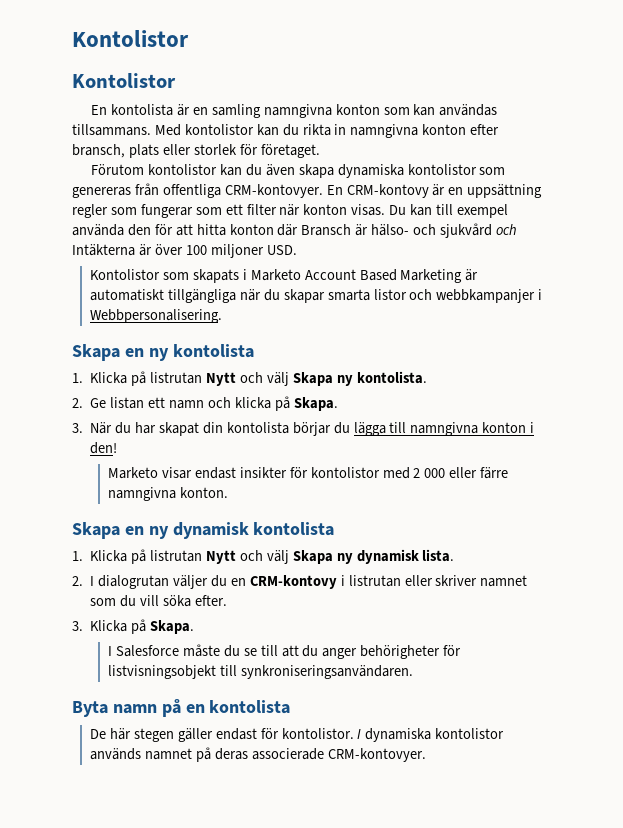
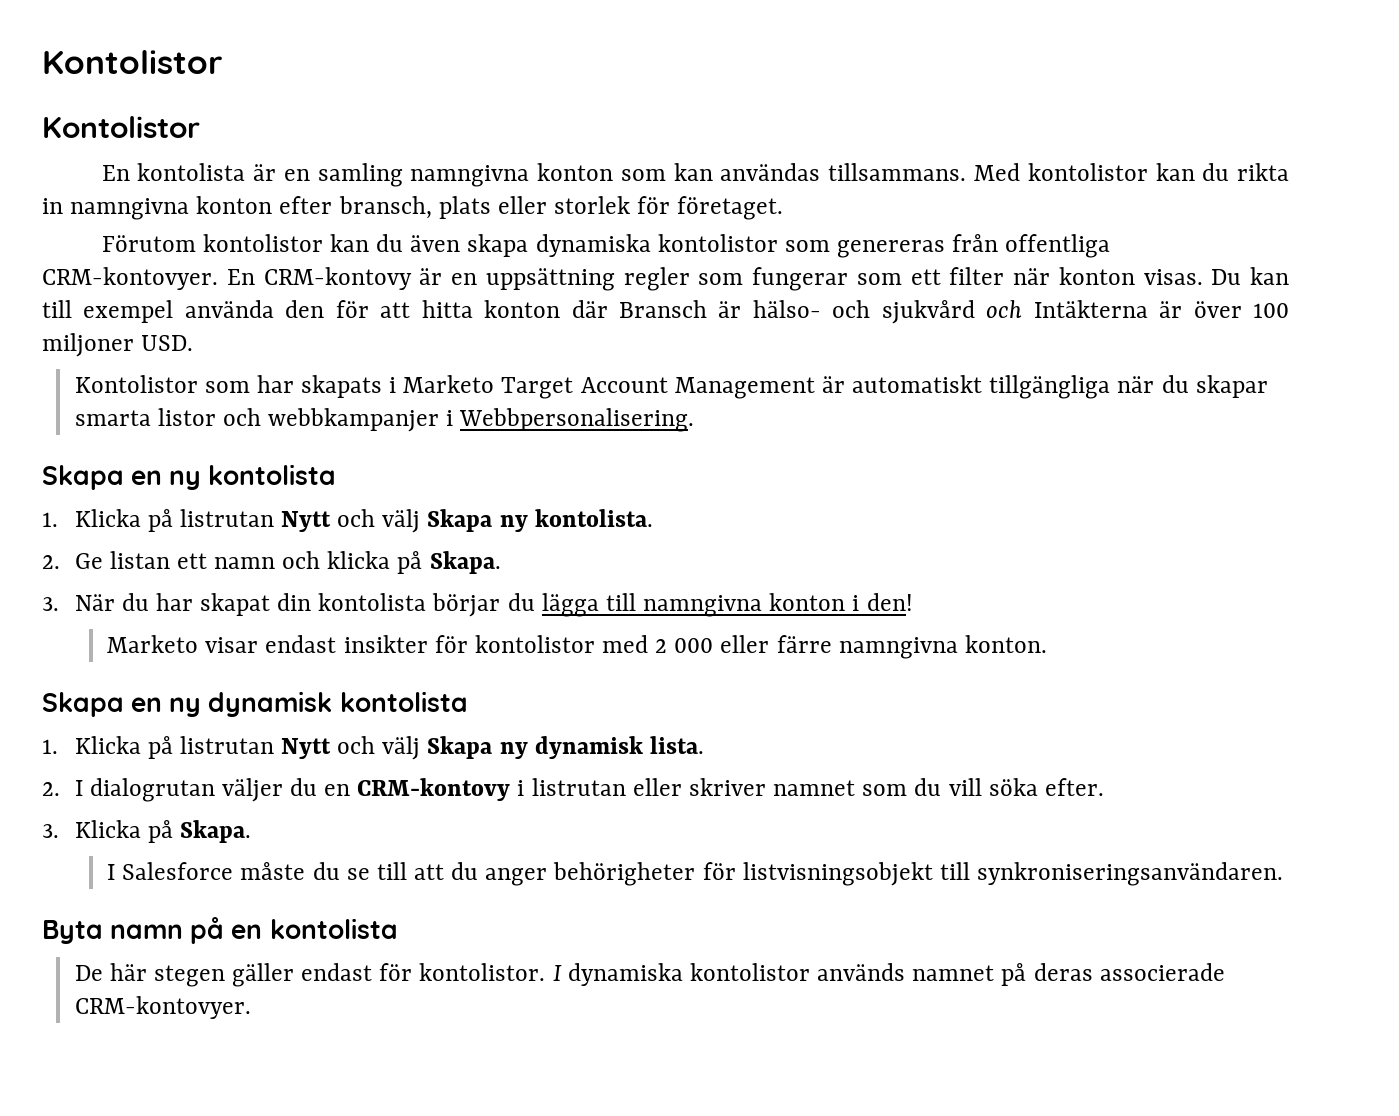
(189, 276) none -> [256,375,294,393] har
[304,269,463,283] Account Based Marketing -> [501,377,815,399] Target Account Management

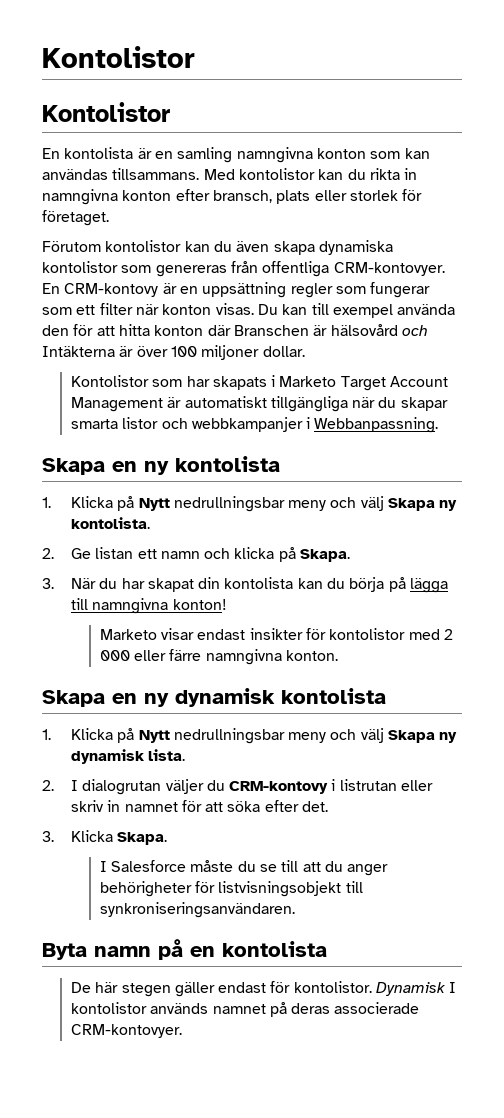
[619,300,975,324] Bransch är hälso- och sjukvård -> [233,324,398,336] Branschen är hälsovård
[141,335,194,351] USD. -> [262,346,305,357] dollar.
[459,408,695,432] Webbpersonalisering. -> [314,417,439,433] Webbanpassning.
[179,509,332,532] listrutan Nytt -> [138,496,327,512] Nytt nedrullningsbar meny
[432,593,913,617] börjar du lägga till namngivna konton i den! -> [297,577,449,593] [70,598,227,614] kan du börja på lägga till namngivna konton!
[179,736,332,759] listrutan Nytt -> [138,728,327,744] Nytt nedrullningsbar meny
[324,784,351,796] en -> (225, 785) none
[688,778,1104,796] skriver namnet som du vill söka efter. -> [70,800,329,812] skriv in namnet för att söka efter det.
[147,820,173,843] på -> (113, 836) none
[552,963,683,986] I dynamiska -> [376,982,457,996] Dynamisk I

